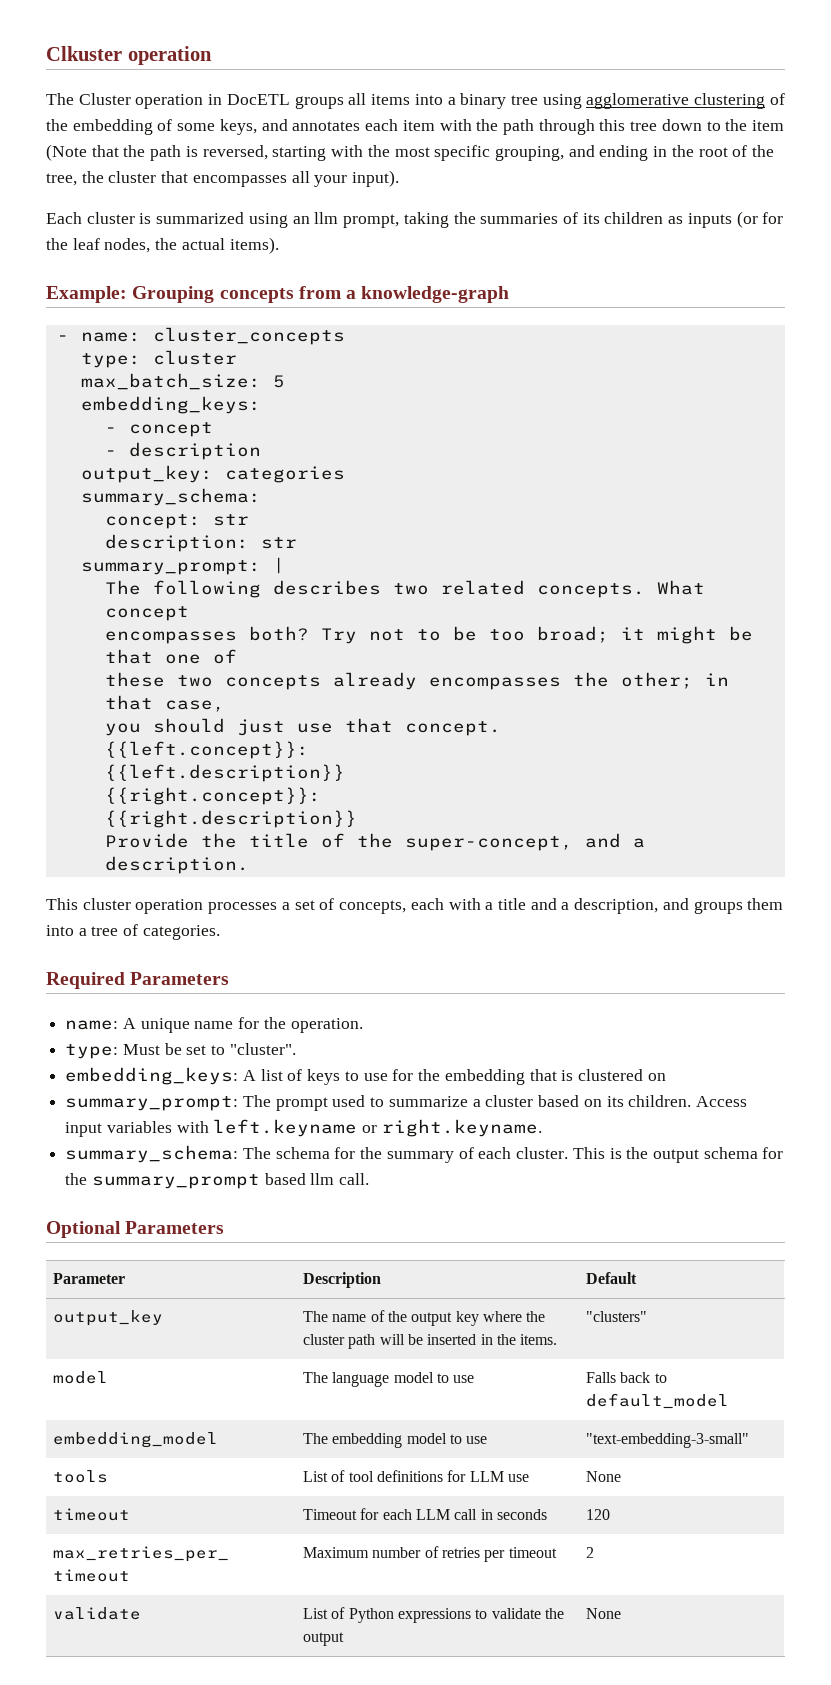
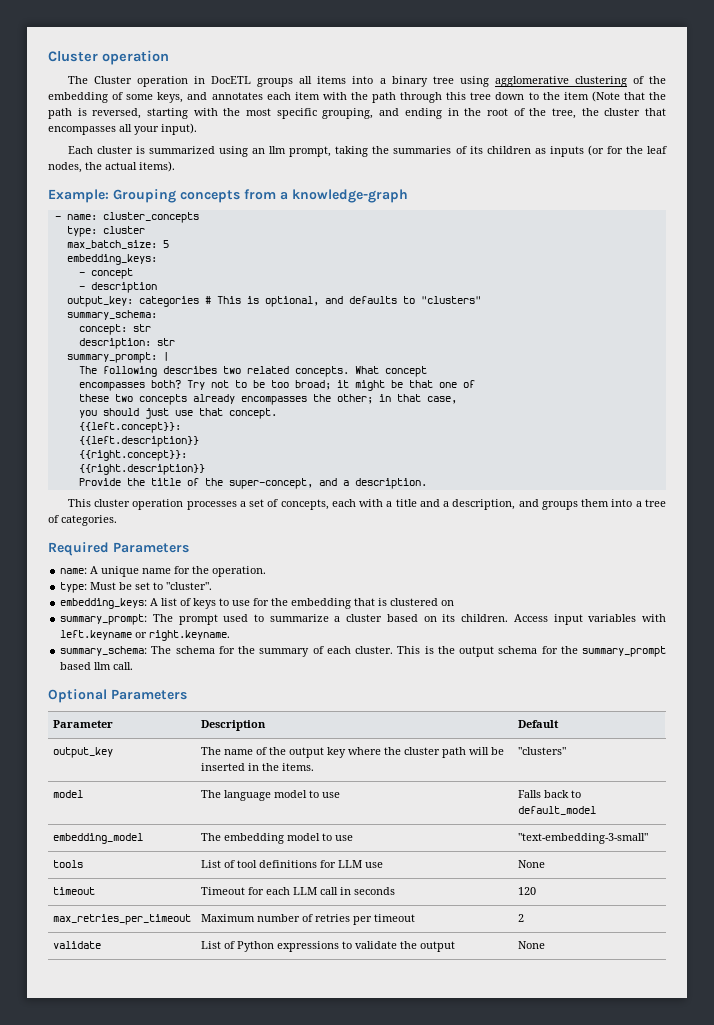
[46,46,122,61] Clkuster -> [48,51,98,62] Cluster
(345, 474) none -> [204,296,481,307] # This is optional, and defaults to "clusters"

